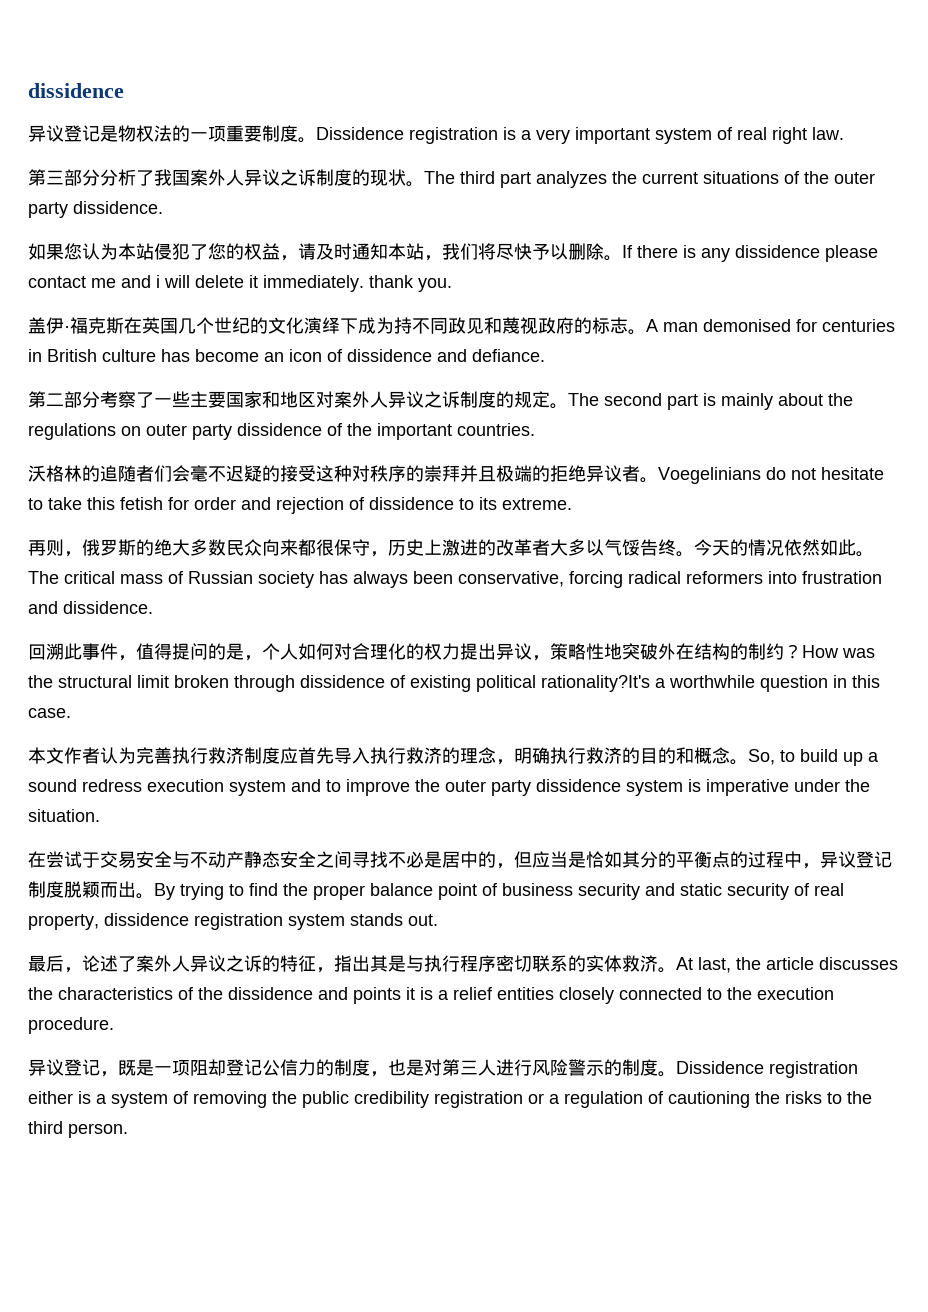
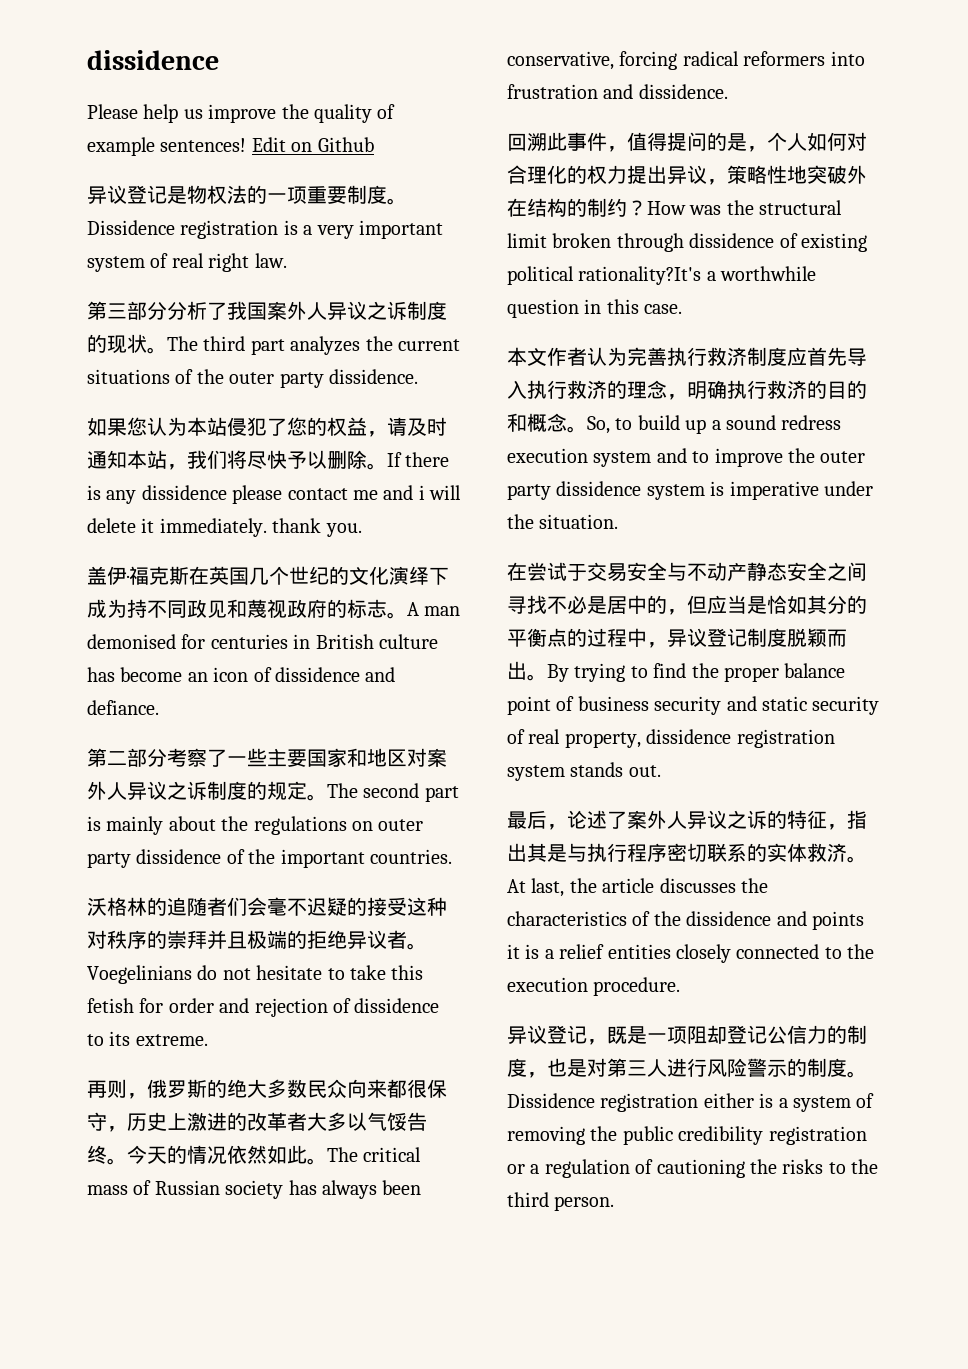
[28,83,124,98] dissidence -> [87,50,219,70] [87,104,396,123] [87,137,374,156] dissidence // Please help us improve the quality of example sentences! Edit on Github

